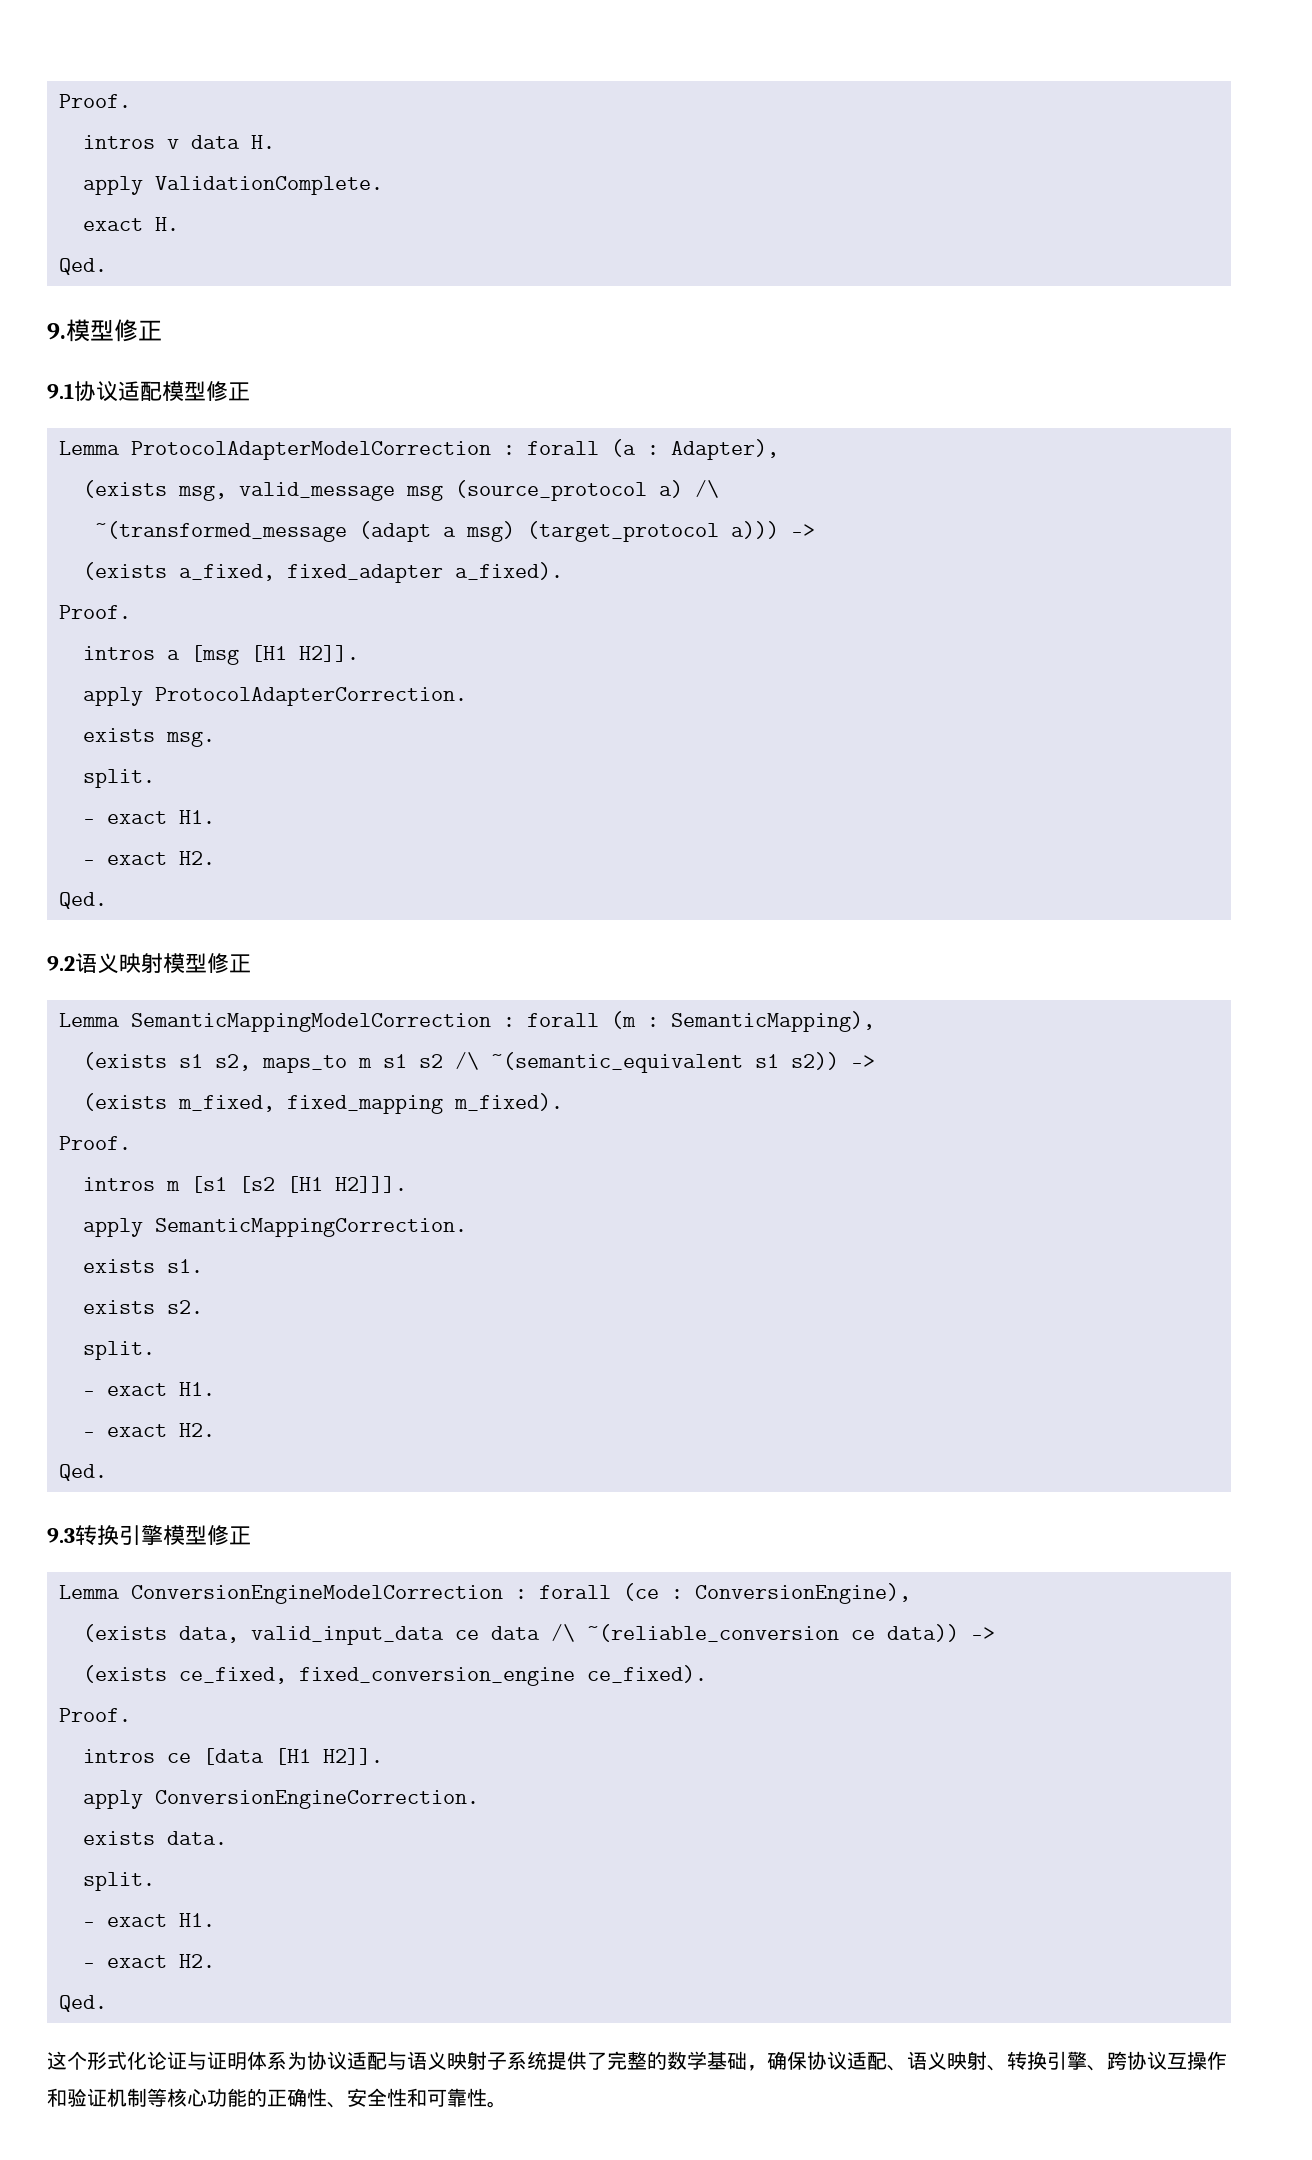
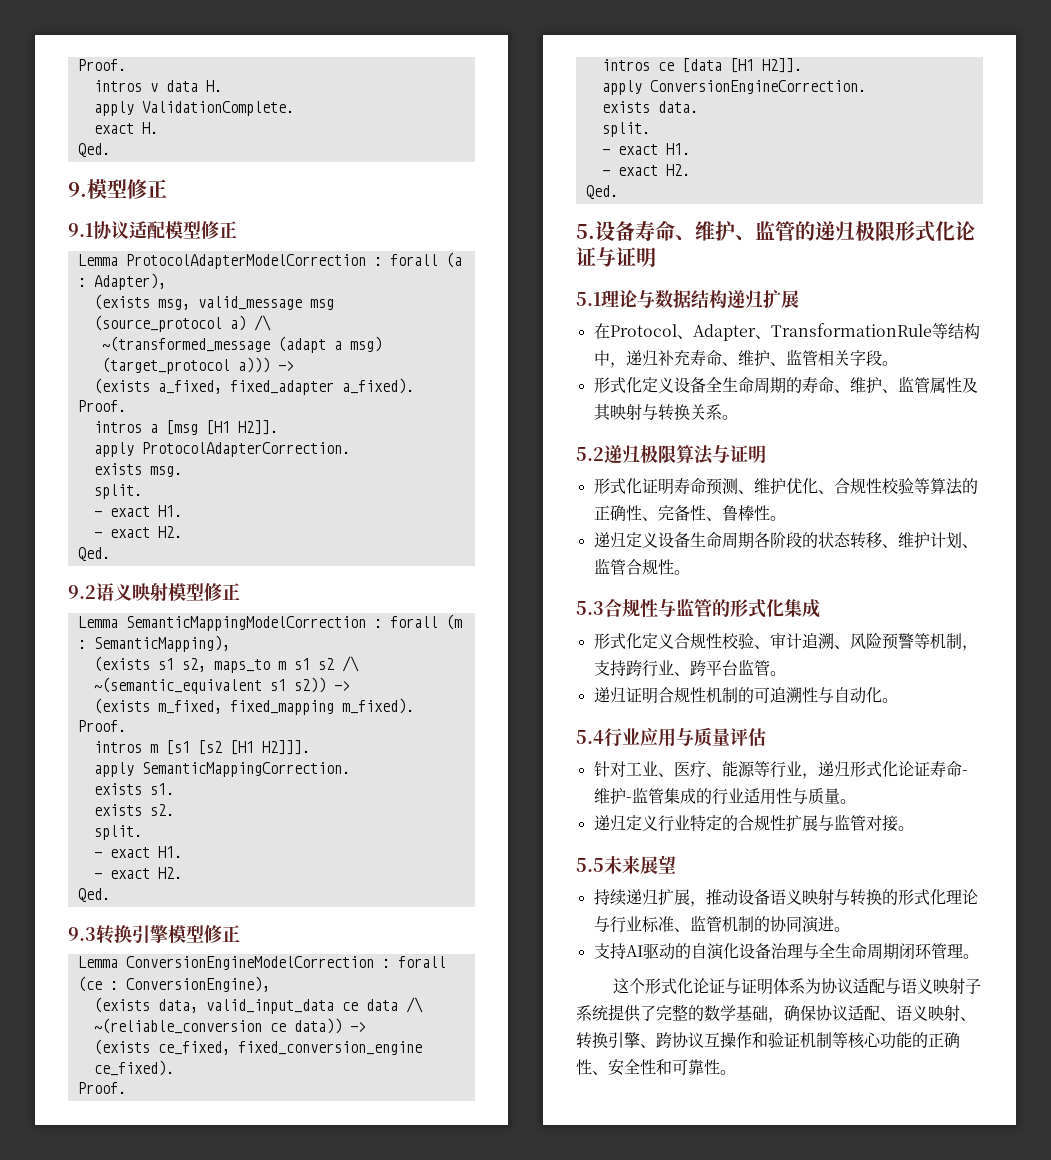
(107, 2003) none -> [576,221,975,242] [576,247,656,267] [576,289,799,309] [593,323,980,341] [593,349,898,368] [593,376,978,394] [593,404,738,421] [576,444,766,465] [593,478,978,495] [593,505,786,521] [593,532,978,549] [593,558,690,575] [576,599,820,618] [593,632,978,651] [593,659,786,677] [593,687,898,704] [576,727,766,747] [593,761,968,779] [593,787,856,805] [593,814,914,832] [576,855,676,874] [593,889,978,907] [593,915,850,933] [593,943,979,960] // 5.设备寿命、维护、监管的递归极限形式化论证与证明 // 5.1理论与数据结构递归扩展 // 在Protocol、Adapter、TransformationRule等结构中，递归补充寿命、维护、监管相关字段。 // 形式化定义设备全生命周期的寿命、维护、监管属性及其映射与转换关系。 // 5.2递归极限算法与证明 // 形式化证明寿命预测、维护优化、合规性校验等算法的正确性、完备性、鲁棒性。 // 递归定义设备生命周期各阶段的状态转移、维护计划、监管合规性。 // 5.3合规性与监管的形式化集成 // 形式化定义合规性校验、审计追溯、风险预警等机制，支持跨行业、跨平台监管。 // 递归证明合规性机制的可追溯性与自动化。 // 5.4行业应用与质量评估 // 针对工业、医疗、能源等行业，递归形式化论证寿命-维护-监管集成的行业适用性与质量。 // 递归定义行业特定的合规性扩展与监管对接。 // 5.5未来展望 // 持续递归扩展，推动设备语义映射与转换的形式化理论与行业标准、监管机制的协同演进。 // 支持AI驱动的自演化设备治理与全生命周期闭环管理。

